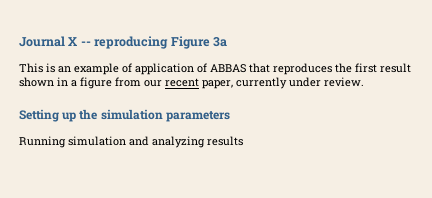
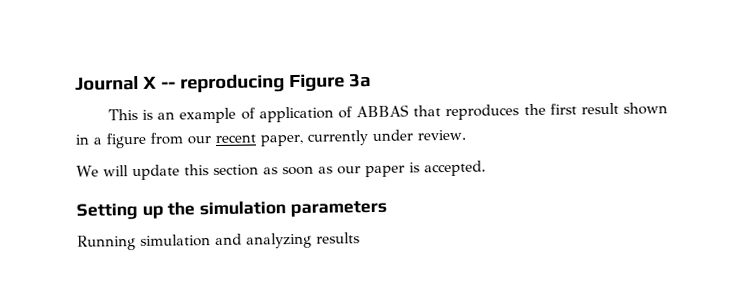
(364, 82) none -> [76,160,486,181] // We will update this section as soon as our paper is accepted.

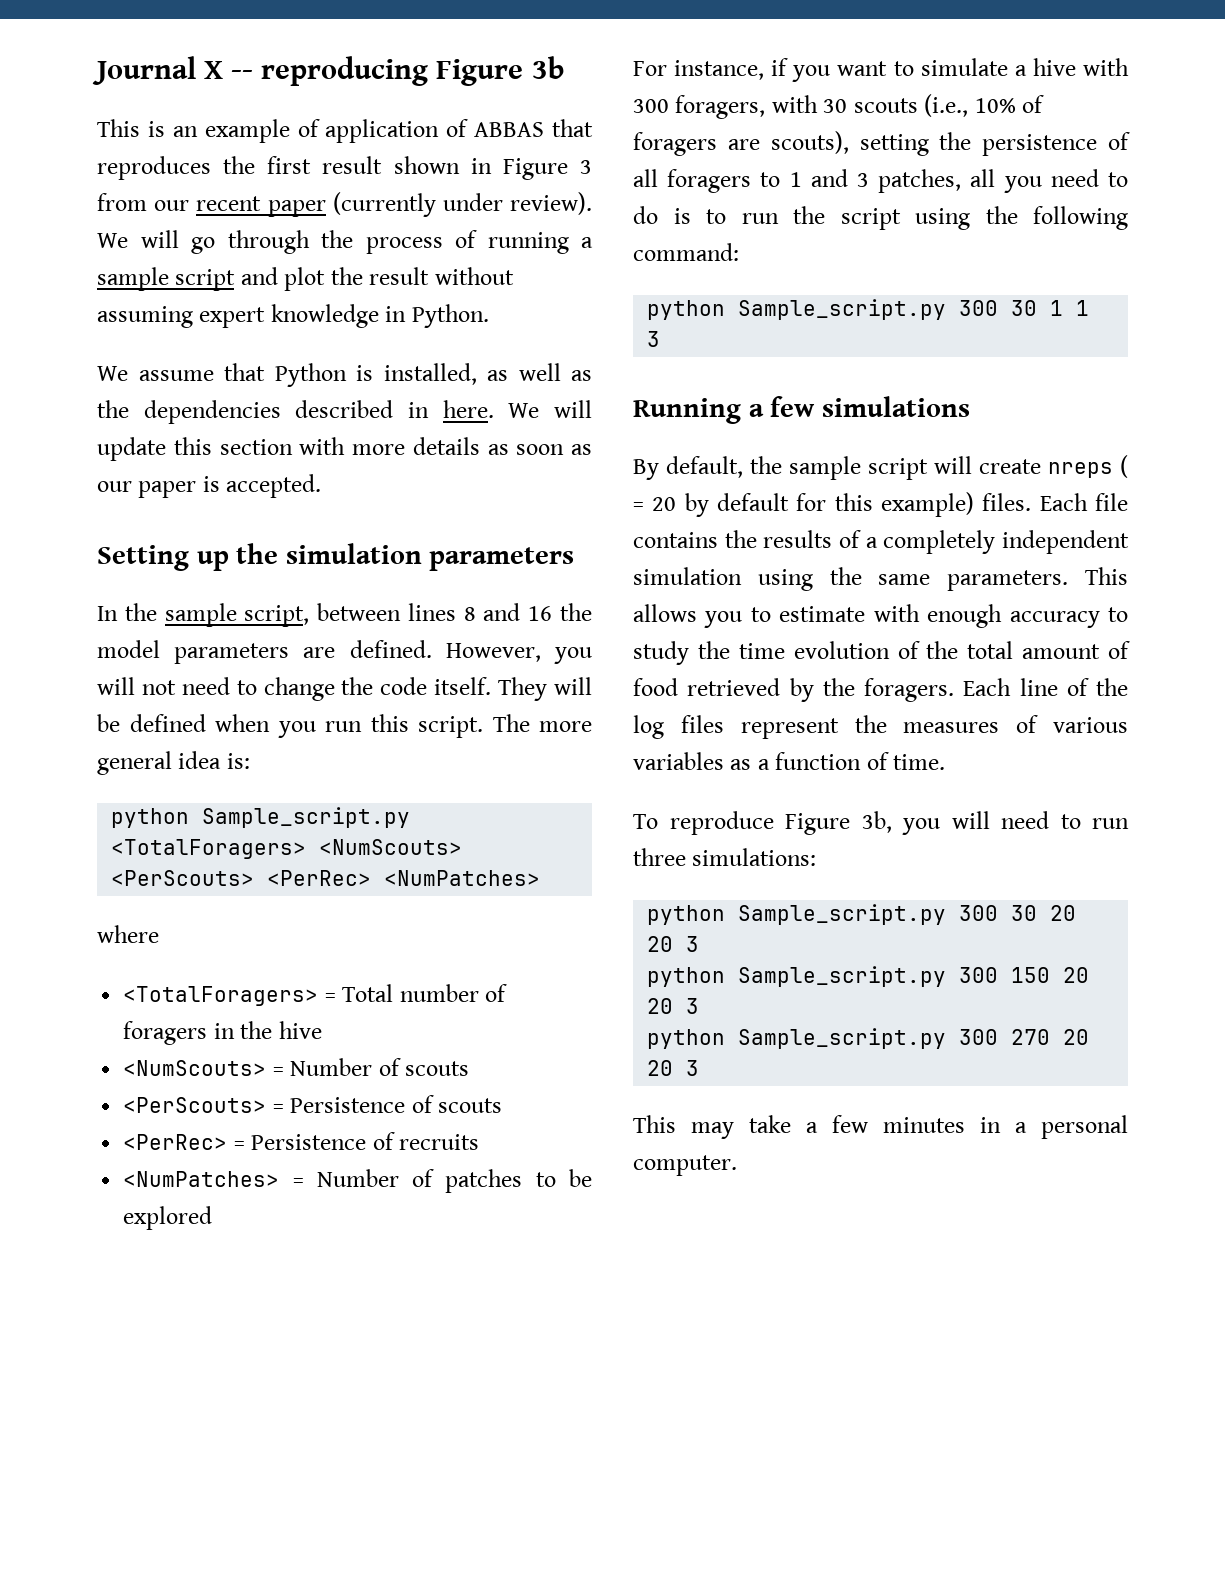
[348,73,371,88] 3a -> [531,56,564,79] 3b
[93,132,147,149] a figure -> [502,158,593,180] Figure 3
[260,129,466,147] paper, currently under review. // -> [267,192,592,217] [97,230,593,254] [97,267,514,291] [97,304,489,328] [97,363,592,387] [97,400,494,424] paper (currently under review). We will go through the process of running a sample script and plot the result without assuming expert knowledge in Python. // We assume that Python is installed, as well as the dependencies described in here.
(259, 170) none -> [299,437,480,455] with more details
[77,232,360,251] Running simulation and analyzing results -> [97,603,592,627] [97,640,592,664] [97,677,592,701] [97,714,592,738] [97,751,250,775] [111,807,411,828] [111,839,463,859] [111,870,541,886] [97,925,159,943] [123,984,508,1006] [123,1021,322,1045] [123,1058,470,1076] [123,1095,503,1113] [123,1132,480,1150] [123,1169,592,1193] [123,1206,213,1230] [633,58,1129,82] [633,94,1045,119] [633,131,1130,156] [633,169,1128,193] [633,206,1128,230] [633,243,739,261] [647,299,1090,320] [647,331,661,347] [633,396,970,424] [633,455,1128,480] [633,492,1128,517] [633,530,1129,554] [633,567,1128,591] [633,604,1128,628] [633,641,1130,665] [633,678,1128,702] [633,715,1128,739] [633,752,946,770] [633,811,1129,835] [633,848,817,866] [647,904,1077,925] [647,936,700,952] [647,966,1090,987] [647,998,700,1014] [647,1028,1090,1049] [647,1060,700,1076] [633,1115,1128,1139] [633,1155,737,1176] In the sample script, between lines 8 and 16 the model parameters are defined. However, you will not need to change the code itself. They will be defined when you run this script. The more general idea is: // python Sample_script.py <TotalForagers> <NumScouts> <PerScouts> <PerRec> <NumPatches> // where // <TotalForagers> = Total number of foragers in the hive // <NumScouts> = Number of scouts // <PerScouts> = Persistence of scouts // <PerRec> = Persistence of recruits // <NumPatches> = Number of patches to be explored // For instance, if you want to simulate a hive with 300 foragers, with 30 scouts (i.e., 10% of foragers are scouts), setting the persistence of all foragers to 1 and 3 patches, all you need to do is to run the script using the following command: // python Sample_script.py 300 30 1 1 3 // Running a few simulations // By default, the sample script will create nreps ( = 20 by default for this example) files. Each file contains the results of a completely independent simulation using the same parameters. This allows you to estimate with enough accuracy to study the time evolution of the total amount of food retrieved by the foragers. Each line of the log files represent the measures of various variables as a function of time. // To reproduce Figure 3b, you will need to run three simulations: // python Sample_script.py 300 30 20 20 3 // python Sample_script.py 300 150 20 20 3 // python Sample_script.py 300 270 20 20 3 // This may take a few minutes in a personal computer.

